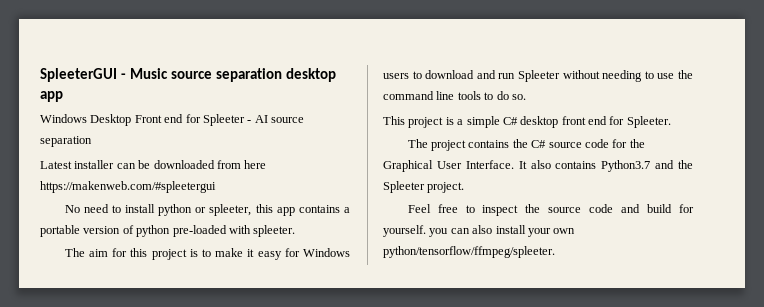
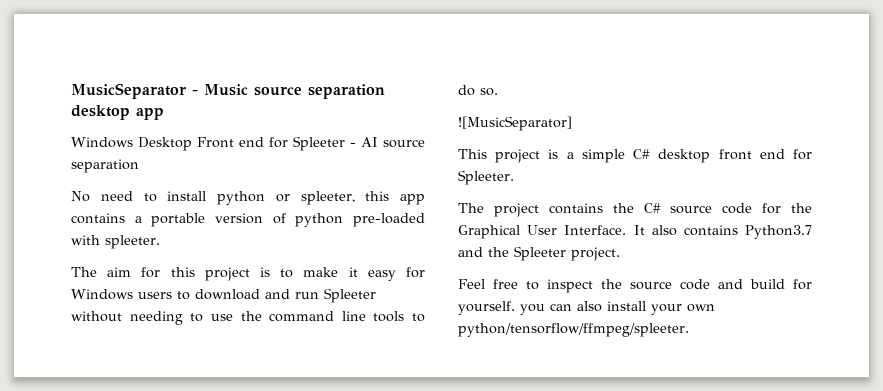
[40,68,117,82] SpleeterGUI -> [71,83,187,99] MusicSeparator
[40,160,267,169] [40,181,216,193] // Latest installer can be downloaded from here https://makenweb.com/#spleetergui -> (139, 166) none
(526, 97) none -> [458,116,572,131] // ![MusicSeparator]

